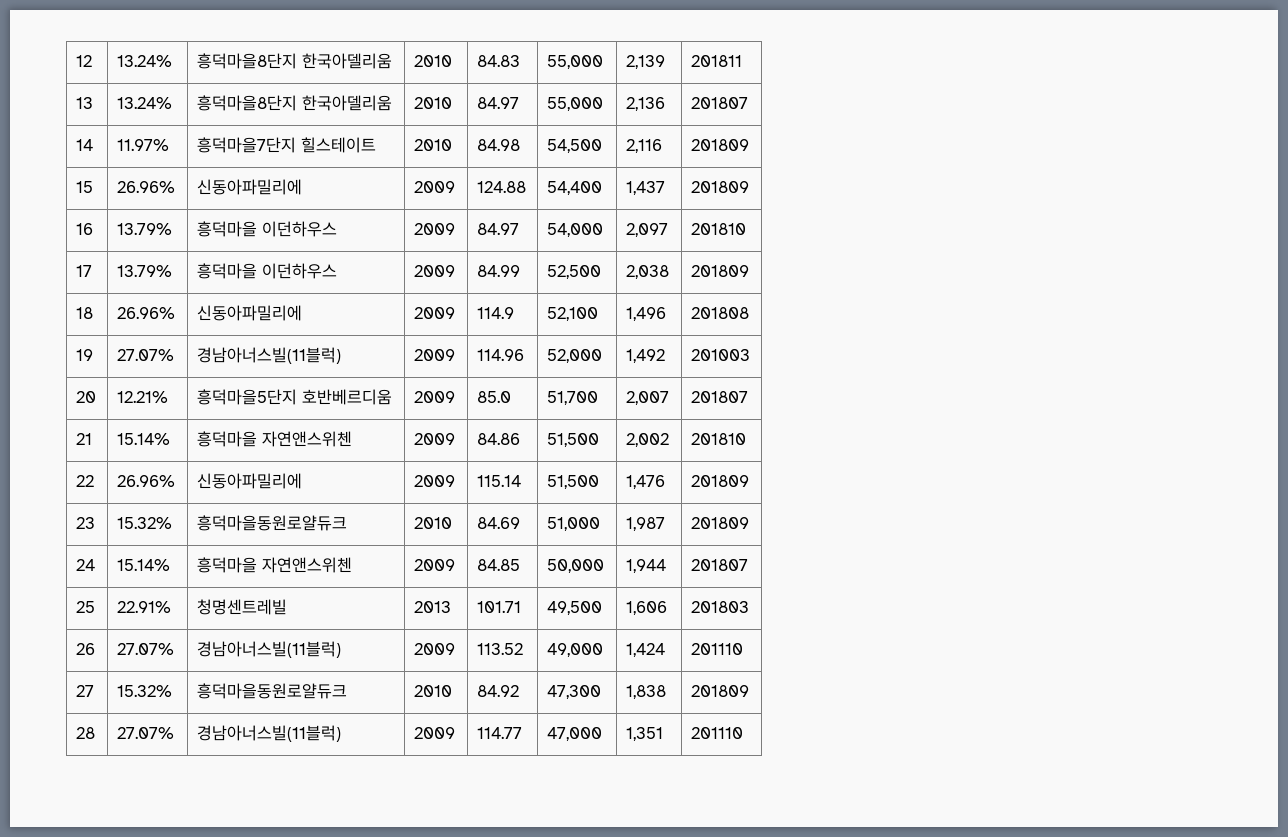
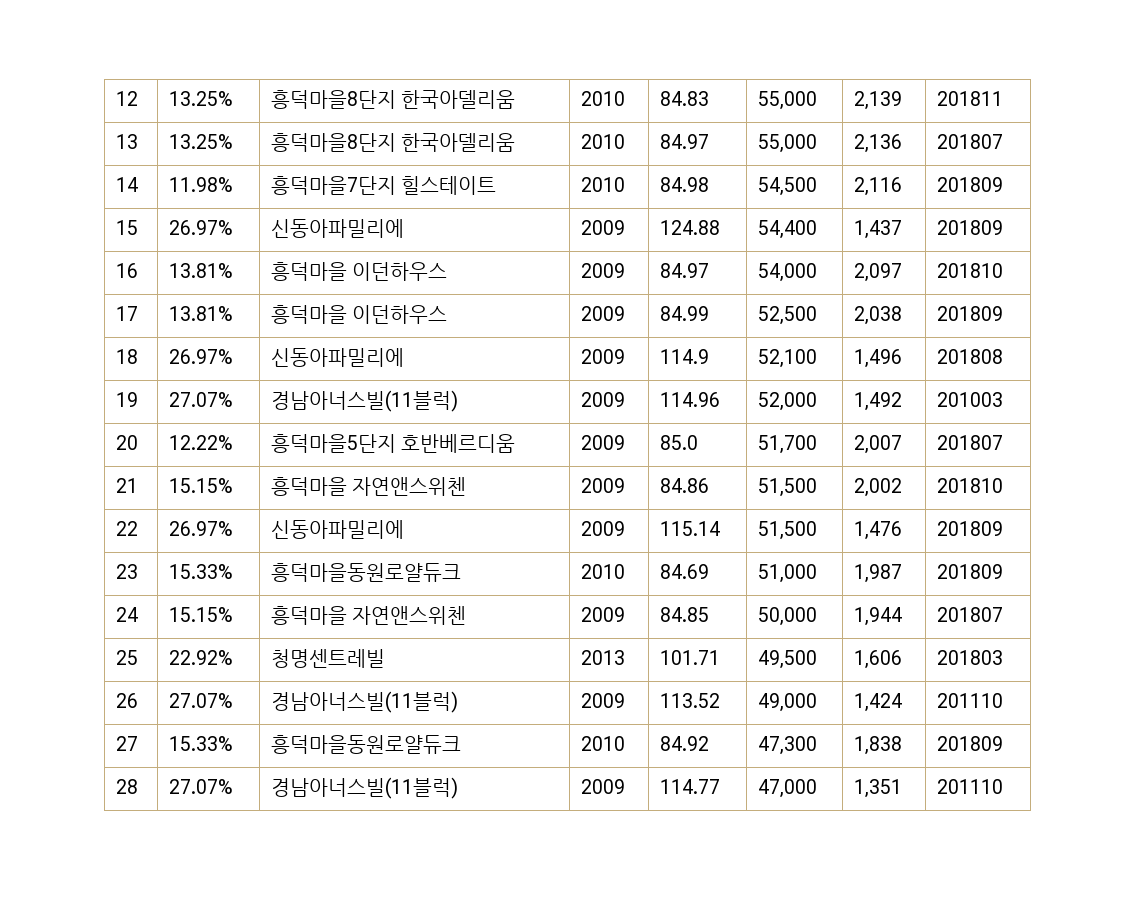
[117,55,173,67] 13.24% -> [168,91,233,106] 13.25%
[117,97,173,109] 13.24% -> [168,134,233,149] 13.25%
[117,139,170,151] 11.97% -> [168,177,233,192] 11.98%
[117,181,176,193] 26.96% -> [168,220,233,235] 26.97%
[117,223,173,235] 13.79% -> [168,263,233,278] 13.81%
[117,265,173,277] 13.79% -> [168,306,233,321] 13.81%
[117,307,176,319] 26.96% -> [168,349,233,364] 26.97%
[117,391,169,403] 12.21% -> [168,435,233,450] 12.22%
[117,433,171,445] 15.14% -> [168,478,233,493] 15.15%
[117,475,176,487] 26.96% -> [168,521,233,536] 26.97%
[117,517,173,529] 15.32% -> [168,564,233,579] 15.33%
[117,559,171,571] 15.14% -> [168,607,233,622] 15.15%
[117,601,172,613] 22.91% -> [168,650,233,665] 22.92%
[117,685,173,697] 15.32% -> [168,736,233,751] 15.33%

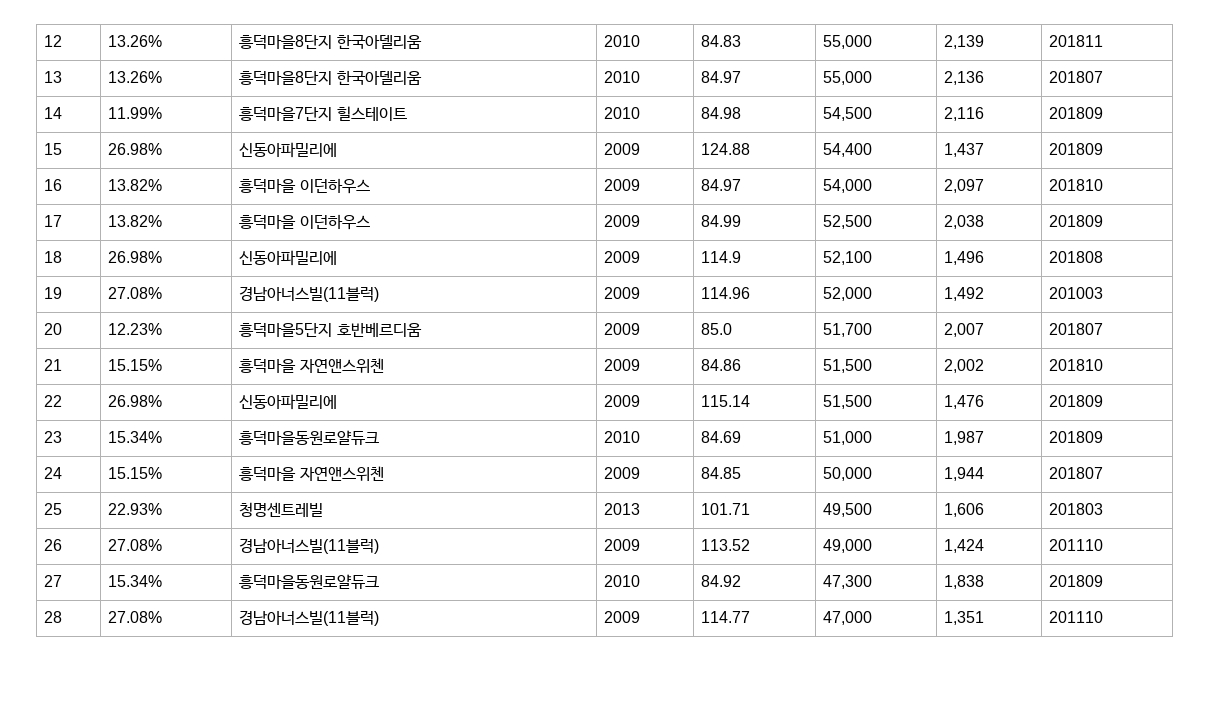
[168,91,233,106] 13.25% -> [108,35,163,47] 13.26%
[168,134,233,149] 13.25% -> [108,71,163,83] 13.26%
[168,177,233,192] 11.98% -> [108,107,163,119] 11.99%
[168,220,233,235] 26.97% -> [108,143,163,155] 26.98%
[168,263,233,278] 13.81% -> [108,179,163,191] 13.82%
[168,306,233,321] 13.81% -> [108,215,163,227] 13.82%
[168,349,233,364] 26.97% -> [108,251,163,263] 26.98%
[168,392,233,407] 27.07% -> [108,287,163,299] 27.08%
[168,435,233,450] 12.22% -> [108,323,163,335] 12.23%
[168,521,233,536] 26.97% -> [108,395,163,407] 26.98%
[168,564,233,579] 15.33% -> [108,431,163,443] 15.34%
[168,650,233,665] 22.92% -> [108,503,163,515] 22.93%
[168,693,233,708] 27.07% -> [108,539,163,551] 27.08%
[168,736,233,751] 15.33% -> [108,575,163,587] 15.34%
[168,779,233,794] 27.07% -> [108,611,163,623] 27.08%

